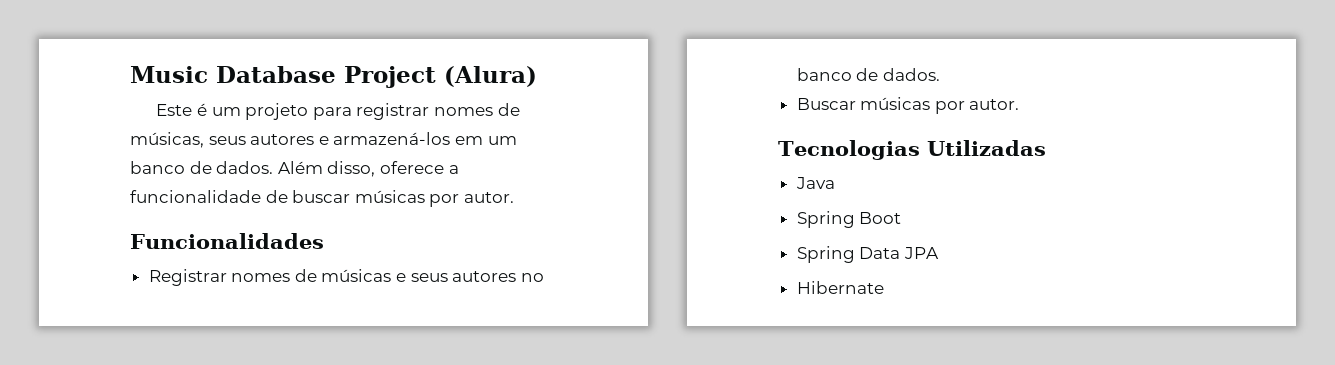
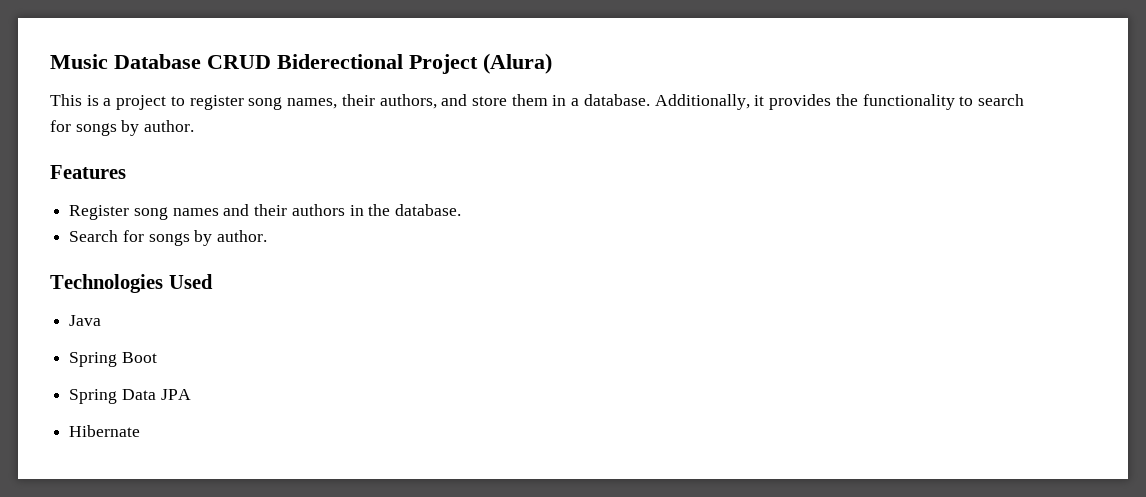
(336, 74) none -> [207,54,403,69] CRUD Biderectional
[156,103,520,120] [130,132,517,148] [130,161,459,177] [130,190,514,207] [130,233,324,249] [148,269,544,286] [796,68,940,81] [796,97,1020,114] [778,140,1046,160] Este é um projeto para registrar nomes de músicas, seus autores e armazená-los em um banco de dados. Além disso, oferece a funcionalidade de buscar músicas por autor. // Funcionalidades // Registrar nomes de músicas e seus autores no banco de dados. // Buscar músicas por autor. // Tecnologias Utilizadas -> [50,94,1024,110] [50,120,195,136] [50,165,126,179] [69,204,462,220] [69,230,268,246] [50,274,213,293] This is a project to register song names, their authors, and store them in a database. Additionally, it provides the functionality to search for songs by author. // Features // Register song names and their authors in the database. // Search for songs by author. // Technologies Used

